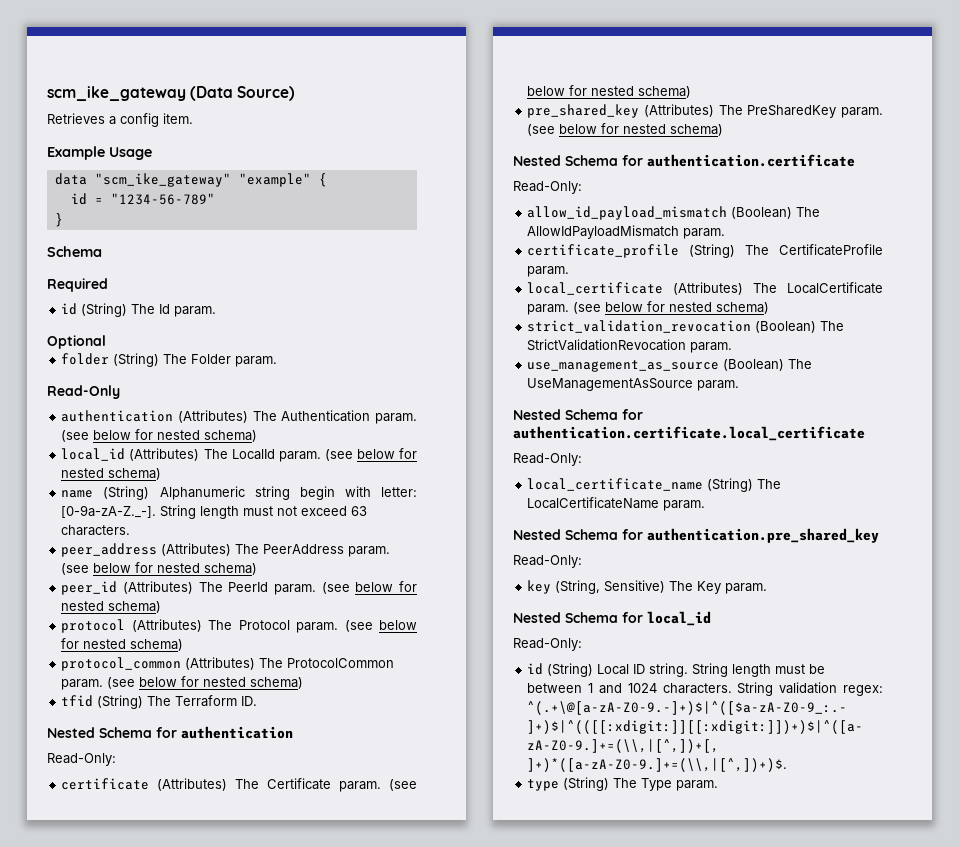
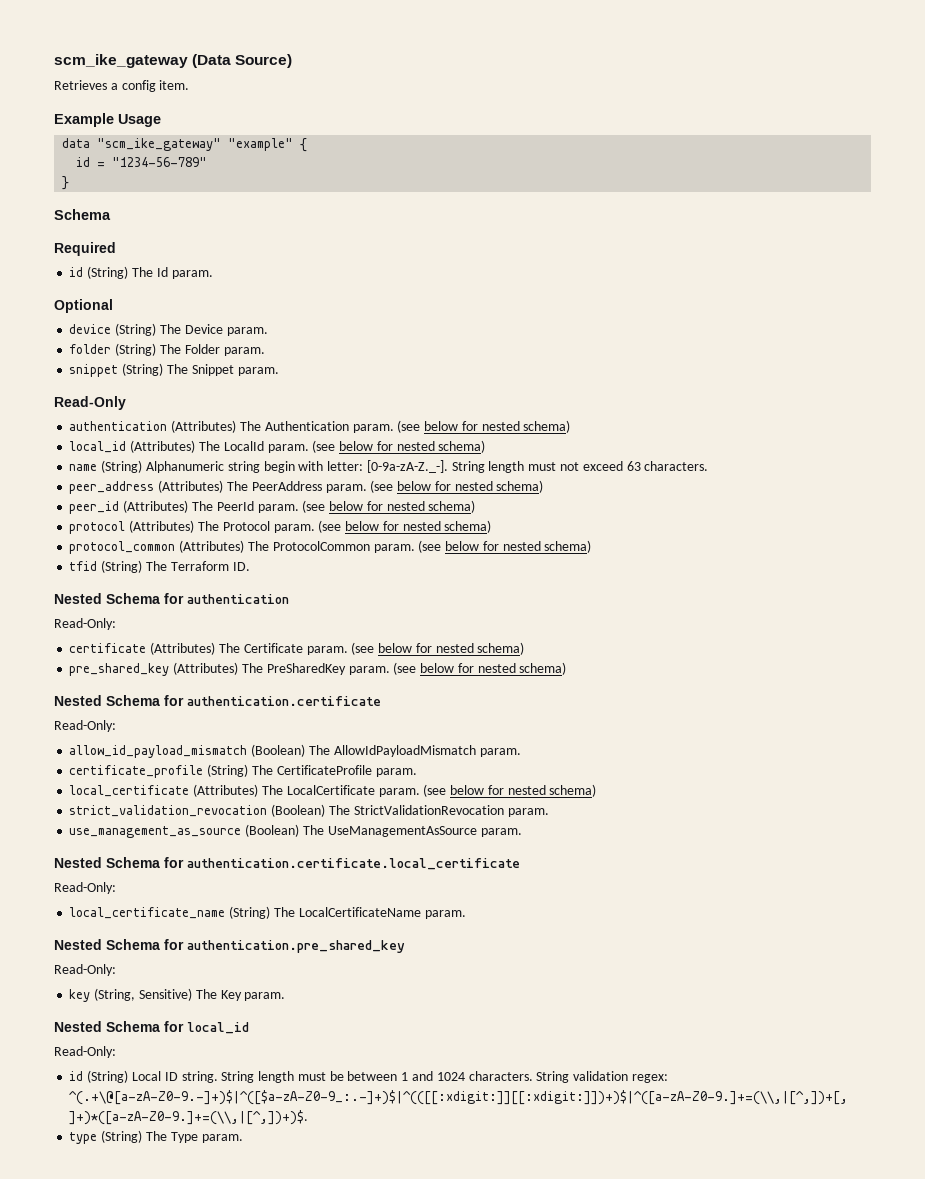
(106, 342) none -> [69,323,268,336] // device (String) The Device param.
(278, 361) none -> [69,363,279,377] // snippet (String) The Snippet param.

